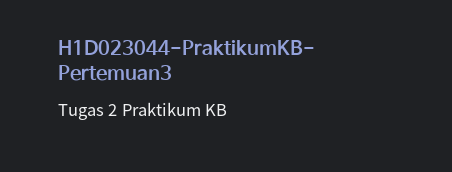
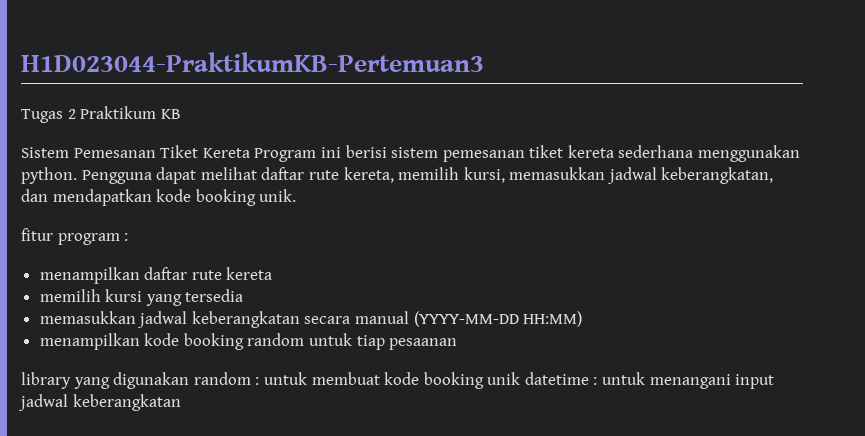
(228, 110) none -> [21,145,801,162] [21,167,774,184] [21,189,297,206] [21,228,129,245] [39,267,273,284] [39,289,244,306] [39,311,583,328] [39,333,458,350] [21,372,775,389] [18,394,181,411] // Sistem Pemesanan Tiket Kereta Program ini berisi sistem pemesanan tiket kereta sederhana menggunakan python. Pengguna dapat melihat daftar rute kereta, memilih kursi, memasukkan jadwal keberangkatan, dan mendapatkan kode booking unik. // fitur program : // menampilkan daftar rute kereta // memilih kursi yang tersedia // memasukkan jadwal keberangkatan secara manual (YYYY-MM-DD HH:MM) // menampilkan kode booking random untuk tiap pesaanan // library yang digunakan random : untuk membuat kode booking unik datetime : untuk menangani input jadwal keberangkatan

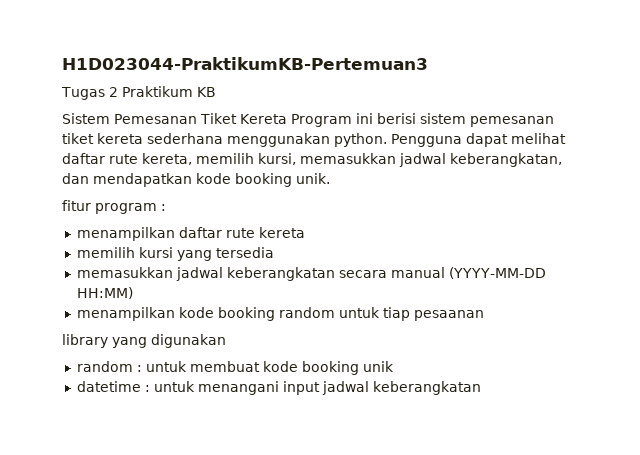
(190, 380) none -> (226, 341) //
(521, 378) none -> (394, 366) //

